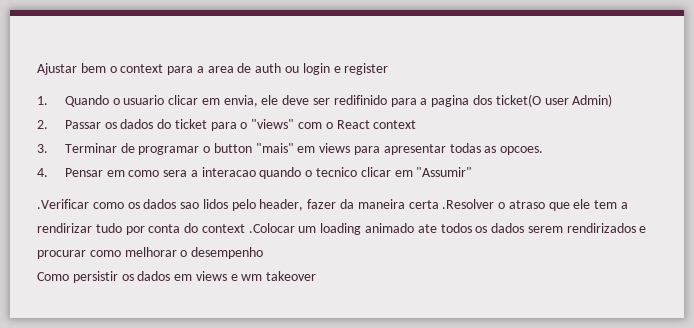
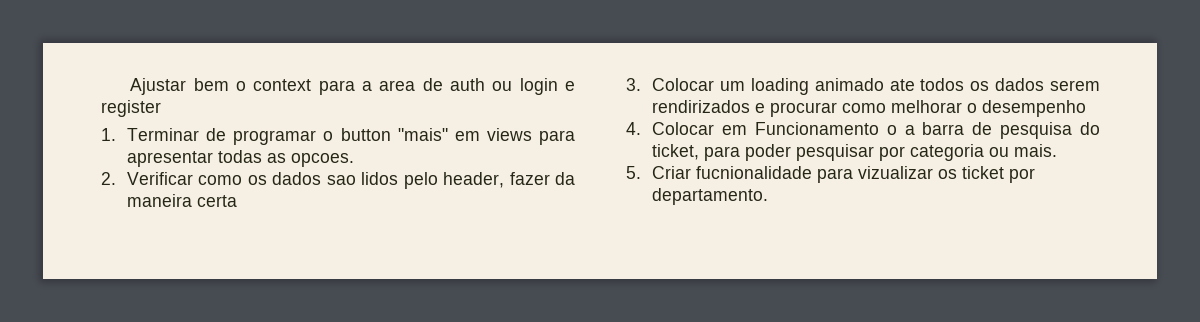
[64,94,613,107] [37,119,417,131] [37,144,48,153] Quando o usuario clicar em envia, ele deve ser redifinido para a pagina dos ticket(O user Admin) // 2. Passar os dados do ticket para o "views" com o React context // 3. -> (116, 134) none
[37,167,473,179] [37,199,89,209] 4. Pensar em como sera a interacao quando o tecnico clicar em "Assumir" // .Verificar -> [101,172,193,185] 2. Verificar
[442,199,629,211] [37,223,295,235] .Resolver o atraso que ele tem a rendirizar tudo por conta do context .Colocar -> [626,78,714,91] // 3. Colocar
[37,271,317,283] Como persistir os dados em views e wm takeover -> [626,122,1100,139] [651,144,1057,161] [626,166,1035,183] [651,188,768,205] 4. Colocar em Funcionamento o a barra de pesquisa do ticket, para poder pesquisar por categoria ou mais. // 5. Criar fucnionalidade para vizualizar os ticket por departamento.

